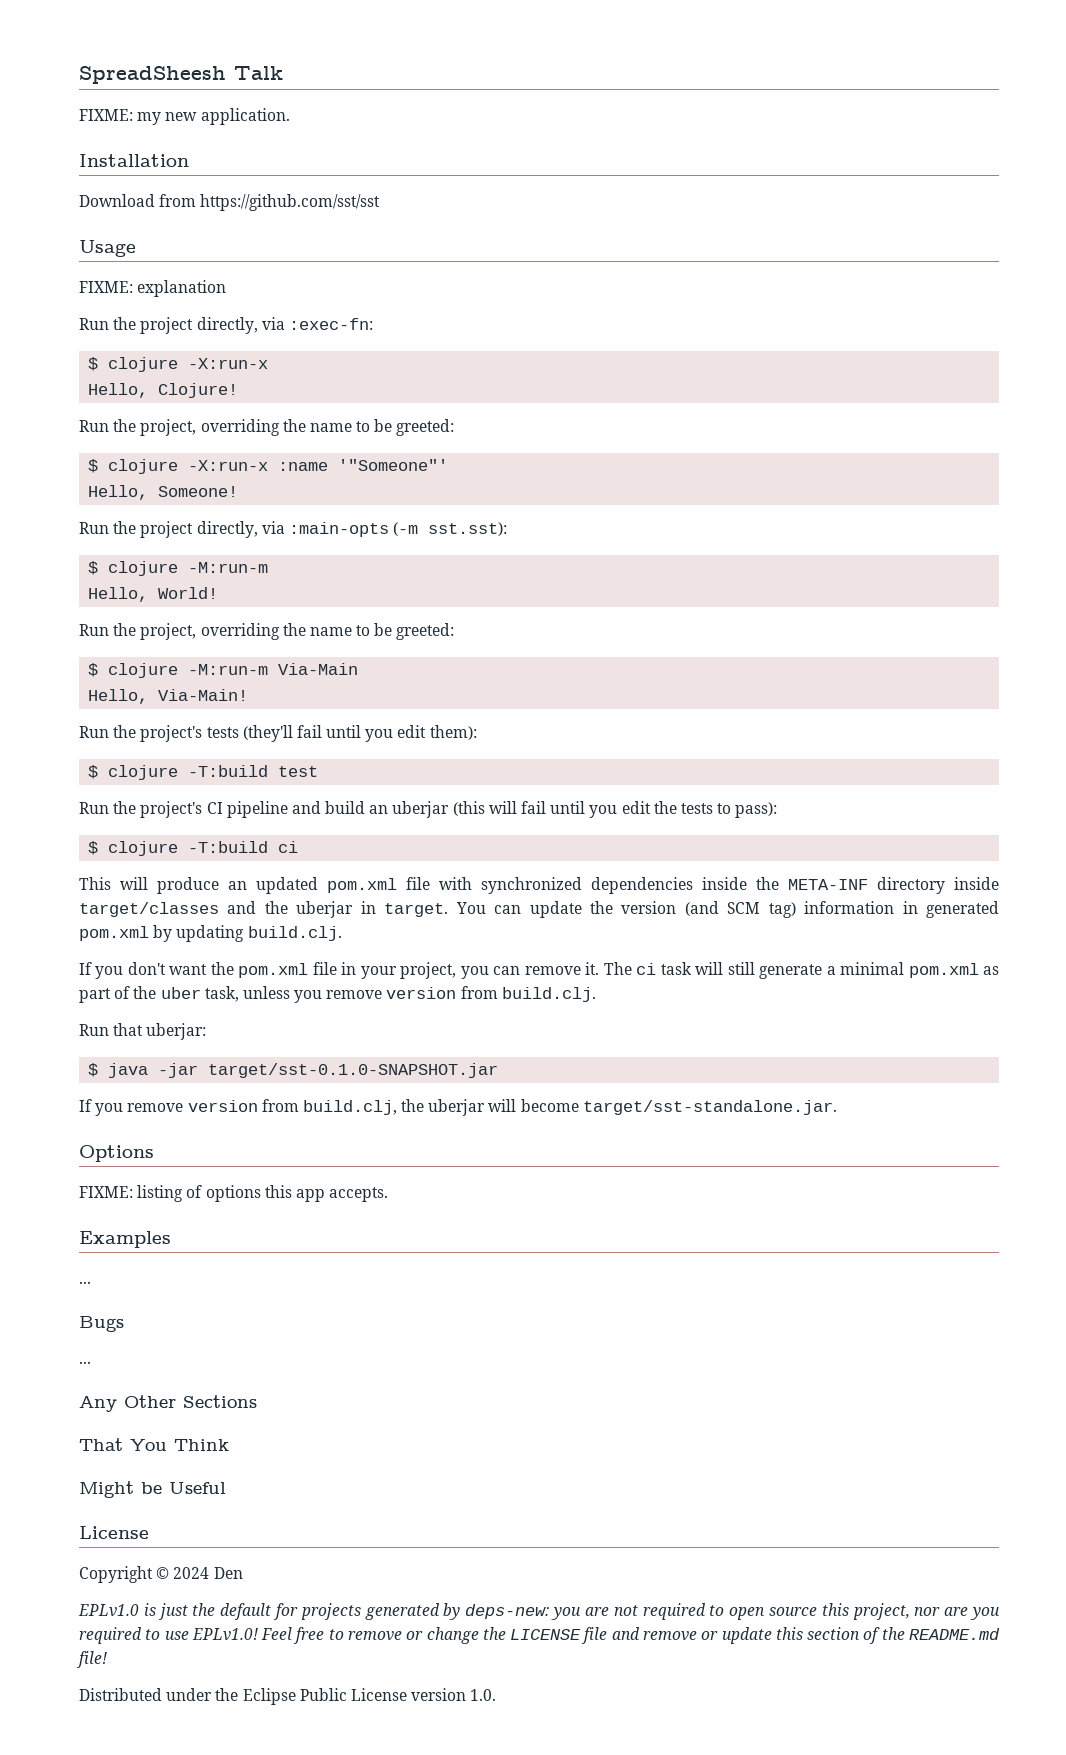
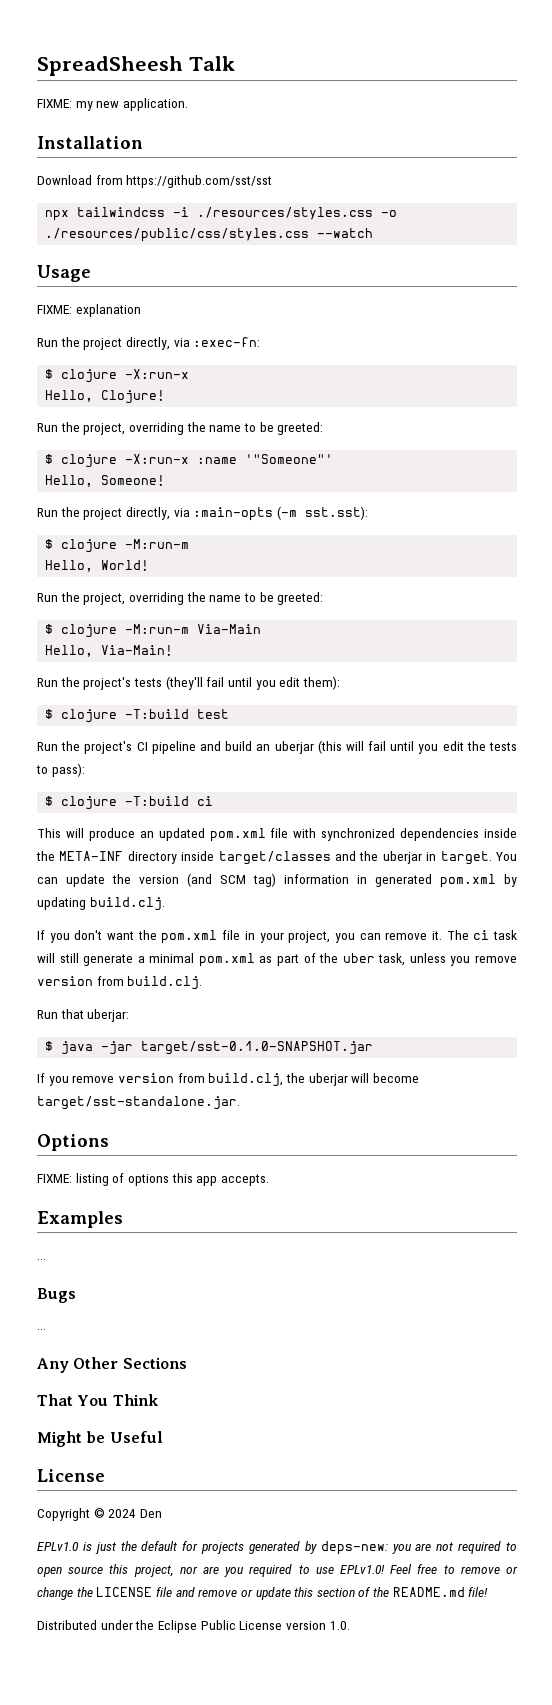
(381, 202) none -> [45,207,398,221] [45,228,374,242] // npx tailwindcss -i ./resources/styles.css -o ./resources/public/css/styles.css --watch

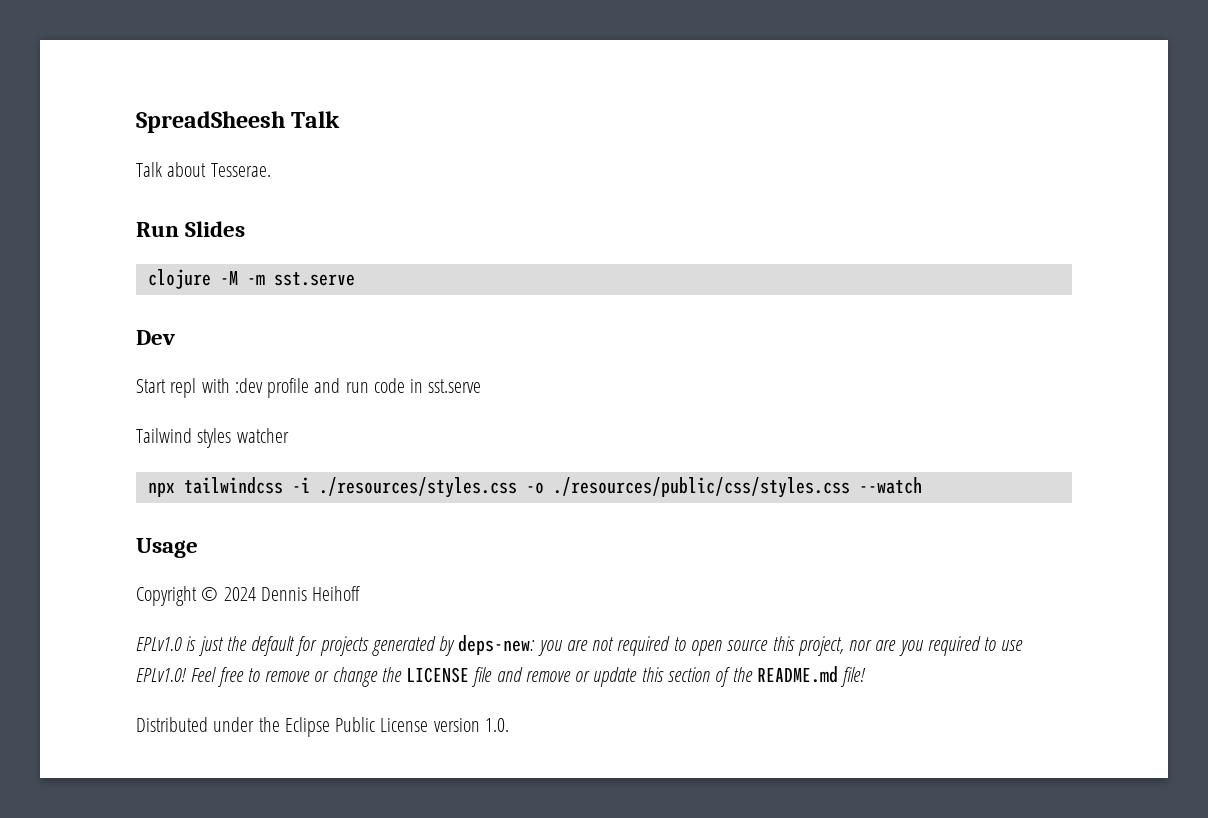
[37,98,188,111] [37,136,143,149] [37,175,273,188] FIXME: my new application. // Installation // Download from https://github.com/sst/sst -> [136,162,271,177] [136,221,246,237] [147,269,355,289] [136,330,175,345] [136,378,482,398] [136,428,289,448] Talk about Tesserae. // Run Slides // clojure -M -m sst.serve // Dev // Start repl with :dev profile and run code in sst.serve // Tailwind styles watcher
[37,304,141,317] [37,337,261,350] [45,369,190,383] [45,390,166,404] [37,422,324,435] [45,454,334,468] [45,475,166,487] [37,506,368,521] [45,539,190,553] [45,560,150,572] [37,592,324,605] [45,624,262,638] [45,645,174,657] [37,676,340,690] [45,709,230,723] [37,740,517,754] [36,763,85,777] [45,796,214,810] [37,828,517,842] [36,851,517,865] [37,873,517,888] [37,897,165,911] [37,930,517,944] [37,953,517,967] [37,976,203,990] [37,1009,130,1022] [45,1041,374,1055] [37,1073,419,1087] [37,1096,240,1110] [37,1134,109,1151] [37,1173,269,1186] [37,1211,123,1228] [37,1259,46,1260] [37,1288,76,1303] [37,1329,46,1330] [37,1357,187,1373] [37,1394,158,1406] [37,1431,163,1447] [37,1469,105,1482] // FIXME: explanation // Run the project directly, via :exec-fn: // $ clojure -X:run-x // Hello, Clojure! // Run the project, overriding the name to be greeted: // $ clojure -X:run-x :name '"Someone"' // Hello, Someone! // Run the project directly, via :main-opts (-m sst.sst): // $ clojure -M:run-m // Hello, World! // Run the project, overriding the name to be greeted: // $ clojure -M:run-m Via-Main // Hello, Via-Main! // Run the project's tests (they'll fail until you edit them): // $ clojure -T:build test // Run the project's CI pipeline and build an uberjar (this will fail until you edit the tests to pass): // $ clojure -T:build ci // This will produce an updated pom.xml file with synchronized dependencies inside the META-INF directory inside target/classes and the uberjar in target. You can update the version (and SCM tag) information in generated pom.xml by updating build.clj. // If you don't want the pom.xml file in your project, you can remove it. The ci task will still generate a minimal pom.xml as part of the uber task, unless you remove version from build.clj. // Run that uberjar: // $ java -jar target/sst-0.1.0-SNAPSHOT.jar // If you remove version from build.clj, the uberjar will become target/sst-standalone.jar. // Options // FIXME: listing of options this app accepts. // Examples // ... // Bugs // ... // Any Other Sections // That You Think // Might be Useful // License -> (198, 548) none
[139,1509,162,1518] Den -> [260,586,361,601] Dennis Heihoff

